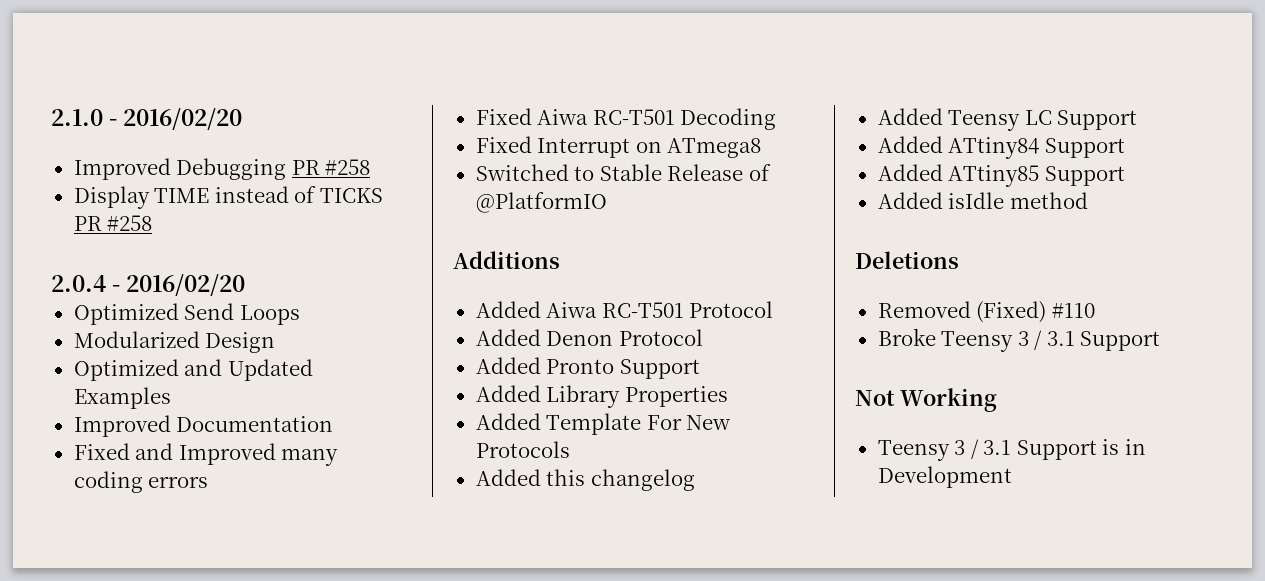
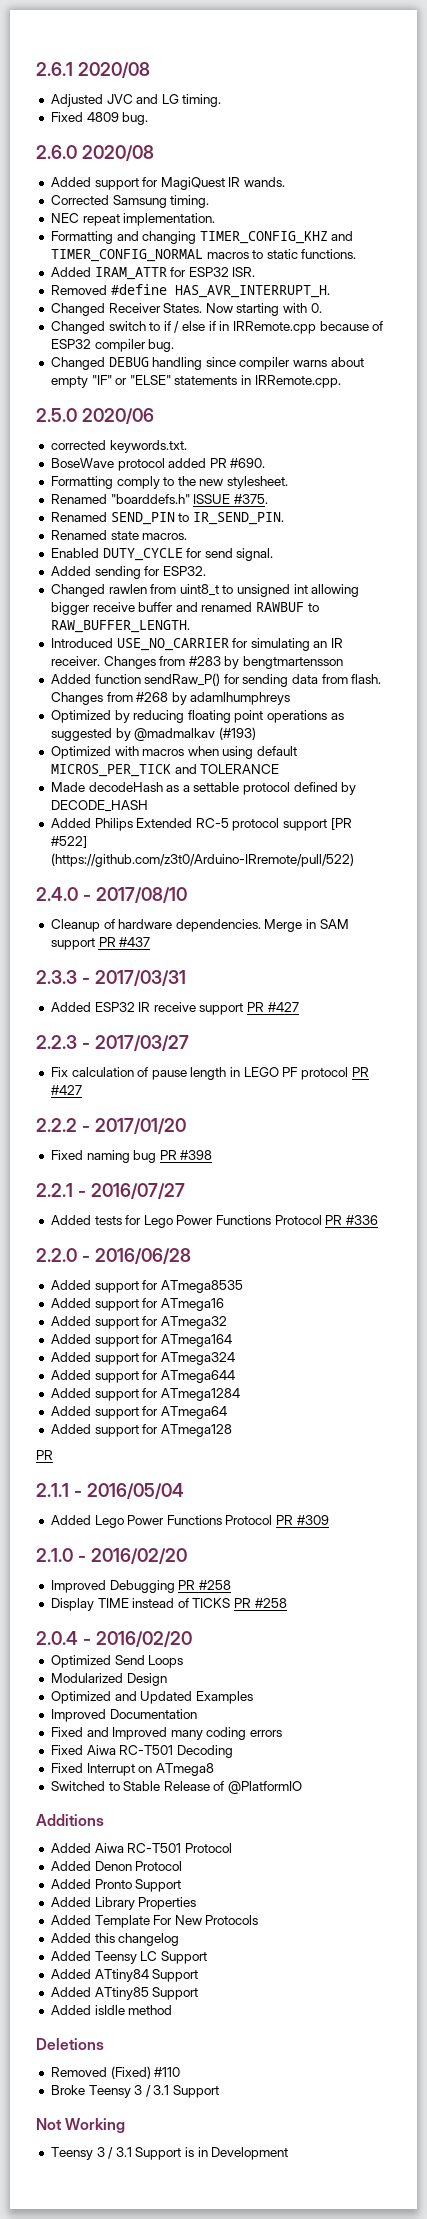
(51, 117) none -> [36,62,150,78] [50,94,222,107] [50,112,149,125] [36,145,154,161] [50,177,286,190] [50,195,210,208] [50,213,216,226] [50,231,354,244] [50,249,357,262] [50,267,256,280] [50,284,330,298] [50,303,322,316] [50,321,384,334] [50,339,175,352] [50,357,364,370] [50,375,341,388] [36,408,154,424] [50,440,187,453] [50,458,266,471] [50,476,289,489] [50,494,268,504] [50,512,284,525] [50,530,188,540] [50,548,274,561] [50,566,206,579] [50,584,360,597] [50,602,319,615] [50,620,190,633] [50,638,344,651] [50,656,344,669] [50,673,382,687] [50,692,291,705] [50,710,344,723] [50,727,256,741] [50,746,298,759] [50,764,280,777] [50,782,357,795] [50,800,148,812] [50,818,352,831] [50,836,87,848] [50,853,354,867] [36,887,187,903] [50,919,349,932] [50,937,151,950] [36,970,186,986] [50,1002,299,1015] [36,1035,189,1051] [50,1067,369,1080] [50,1085,82,1095] [36,1118,186,1134] [50,1150,213,1163] [36,1183,185,1199] [50,1215,379,1228] [36,1248,191,1264] [50,1280,243,1293] [50,1298,224,1311] [50,1316,227,1329] [50,1334,232,1347] [50,1352,235,1365] [50,1370,235,1383] [50,1388,240,1401] [50,1406,227,1419] [50,1424,232,1437] [36,1450,53,1460] [36,1483,184,1499] [50,1515,329,1528] 2.6.1 2020/08 // Adjusted JVC and LG timing. // Fixed 4809 bug. // 2.6.0 2020/08 // Added support for MagiQuest IR wands. // Corrected Samsung timing. // NEC repeat implementation. // Formatting and changing TIMER_CONFIG_KHZ and TIMER_CONFIG_NORMAL macros to static functions. // Added IRAM_ATTR for ESP32 ISR. // Removed #define HAS_AVR_INTERRUPT_H. // Changed Receiver States. Now starting with 0. // Changed switch to if / else if in IRRemote.cpp because of ESP32 compiler bug. // Changed DEBUG handling since compiler warns about empty "IF" or "ELSE" statements in IRRemote.cpp. // 2.5.0 2020/06 // corrected keywords.txt. // BoseWave protocol added PR #690. // Formatting comply to the new stylesheet. // Renamed "boarddefs.h" ISSUE #375. // Renamed SEND_PIN to IR_SEND_PIN. // Renamed state macros. // Enabled DUTY_CYCLE for send signal. // Added sending for ESP32. // Changed rawlen from uint8_t to unsigned int allowing bigger receive buffer and renamed RAWBUF to RAW_BUFFER_LENGTH. // Introduced USE_NO_CARRIER for simulating an IR receiver. Changes from #283 by bengtmartensson // Added function sendRaw_P() for sending data from flash. Changes from #268 by adamlhumphreys // Optimized by reducing floating point operations as suggested by @madmalkav (#193) // Optimized with macros when using default MICROS_PER_TICK and TOLERANCE // Made decodeHash as a settable protocol defined by DECODE_HASH // Added Philips Extended RC-5 protocol support [PR #522] (https://github.com/z3t0/Arduino-IRremote/pull/522) // 2.4.0 - 2017/08/10 // Cleanup of hardware dependencies. Merge in SAM support PR #437 // 2.3.3 - 2017/03/31 // Added ESP32 IR receive support PR #427 // 2.2.3 - 2017/03/27 // Fix calculation of pause length in LEGO PF protocol PR #427 // 2.2.2 - 2017/01/20 // Fixed naming bug PR #398 // 2.2.1 - 2016/07/27 // Added tests for Lego Power Functions Protocol PR #336 // 2.2.0 - 2016/06/28 // Added support for ATmega8535 // Added support for ATmega16 // Added support for ATmega32 // Added support for ATmega164 // Added support for ATmega324 // Added support for ATmega644 // Added support for ATmega1284 // Added support for ATmega64 // Added support for ATmega128 // PR // 2.1.1 - 2016/05/04 // Added Lego Power Functions Protocol PR #309 //

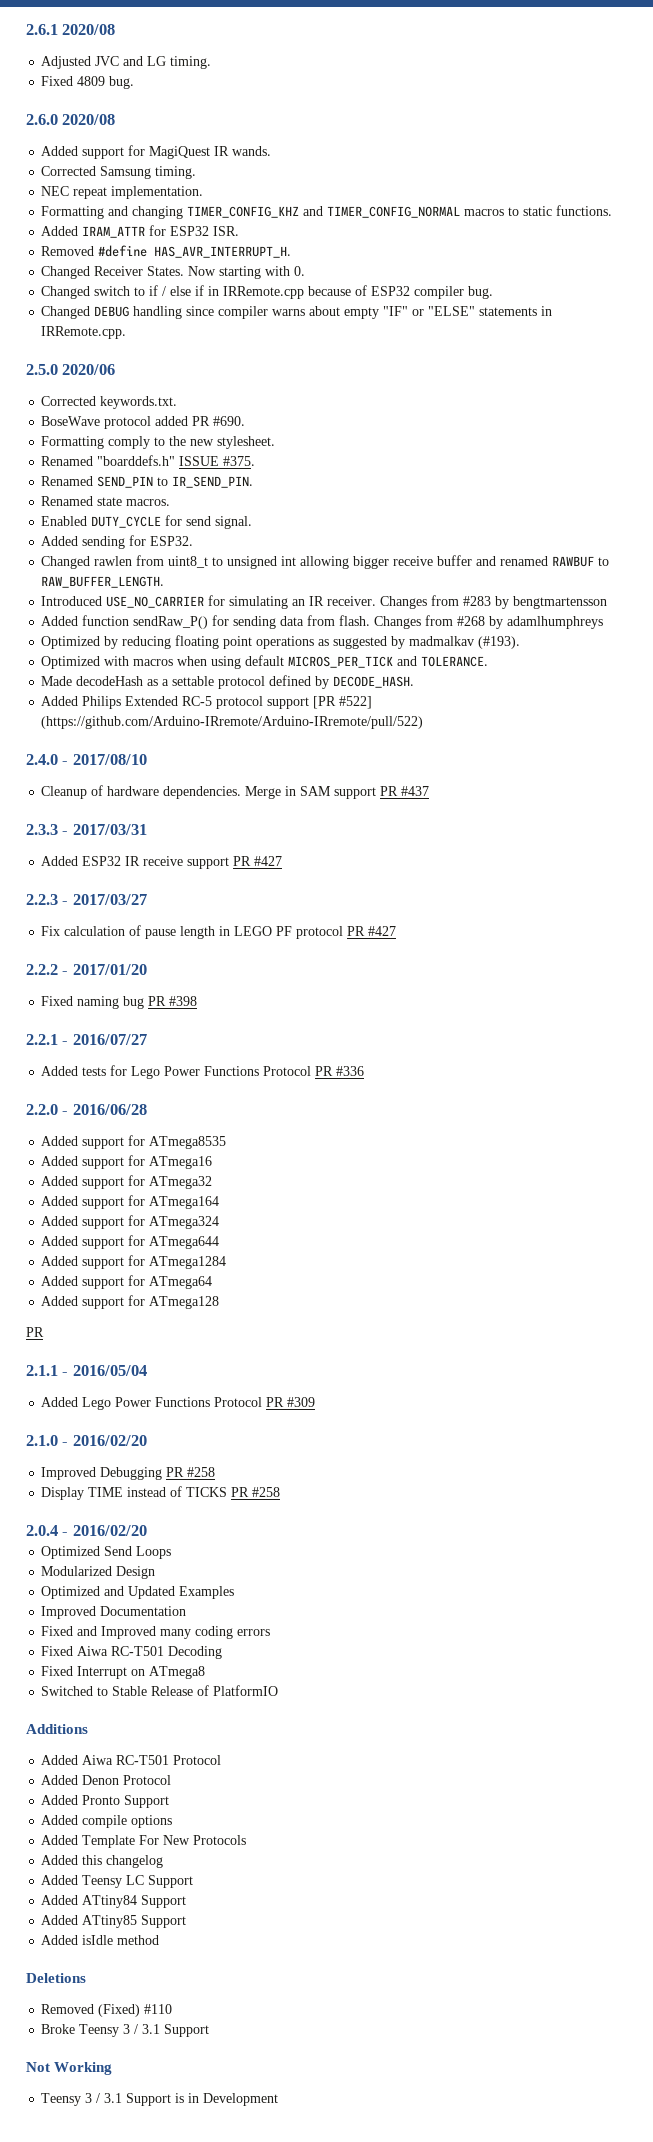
[50,440,106,450] corrected -> [41,396,97,406] Corrected
[134,727,256,741] @madmalkav (#193) -> [409,636,521,649] madmalkav (#193).
[200,764,280,774] TOLERANCE -> [421,656,489,667] TOLERANCE.
[50,800,148,812] DECODE_HASH -> [333,676,415,688] DECODE_HASH.
[50,853,354,867] (https://github.com/z3t0/Arduino-IRremote/pull/522) -> [41,716,424,729] (https://github.com/Arduino-IRremote/Arduino-IRremote/pull/522)
[228,1781,303,1794] @PlatformIO -> [213,1685,279,1696] PlatformIO
[94,1897,197,1910] Library Properties -> [82,1815,173,1828] compile options

